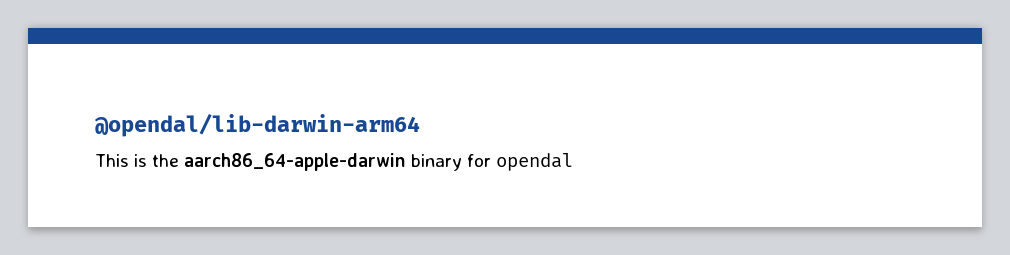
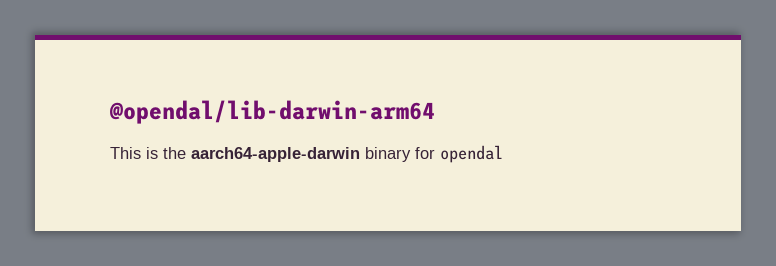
[184,153,406,171] aarch86_64-apple-darwin -> [191,147,360,162] aarch64-apple-darwin

